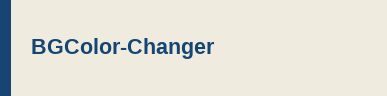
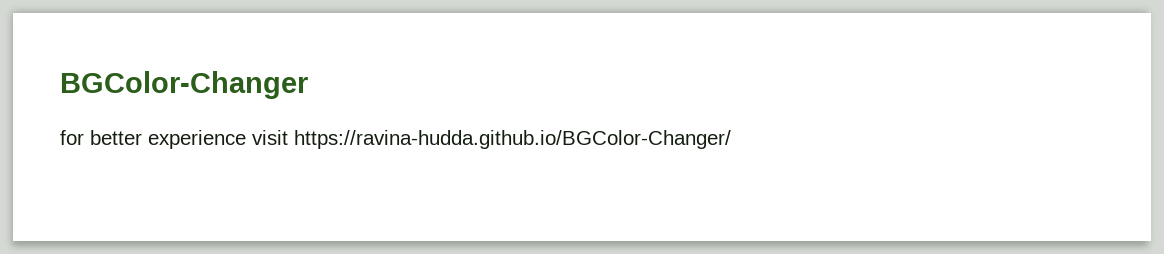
(215, 48) none -> [60,130,731,149] // for better experience visit https://ravina-hudda.github.io/BGColor-Changer/

